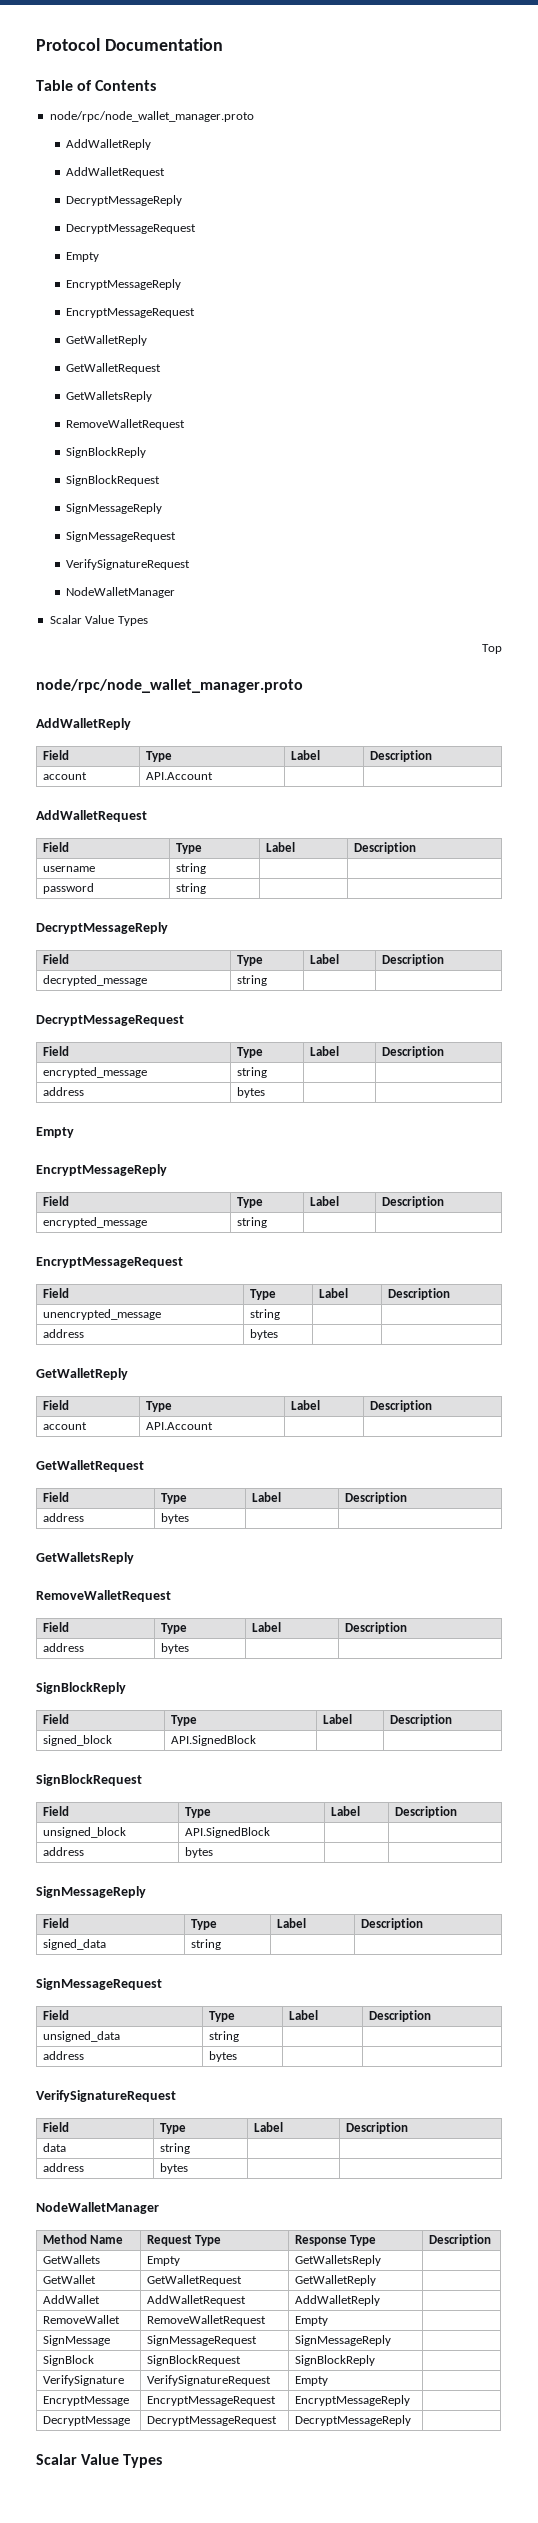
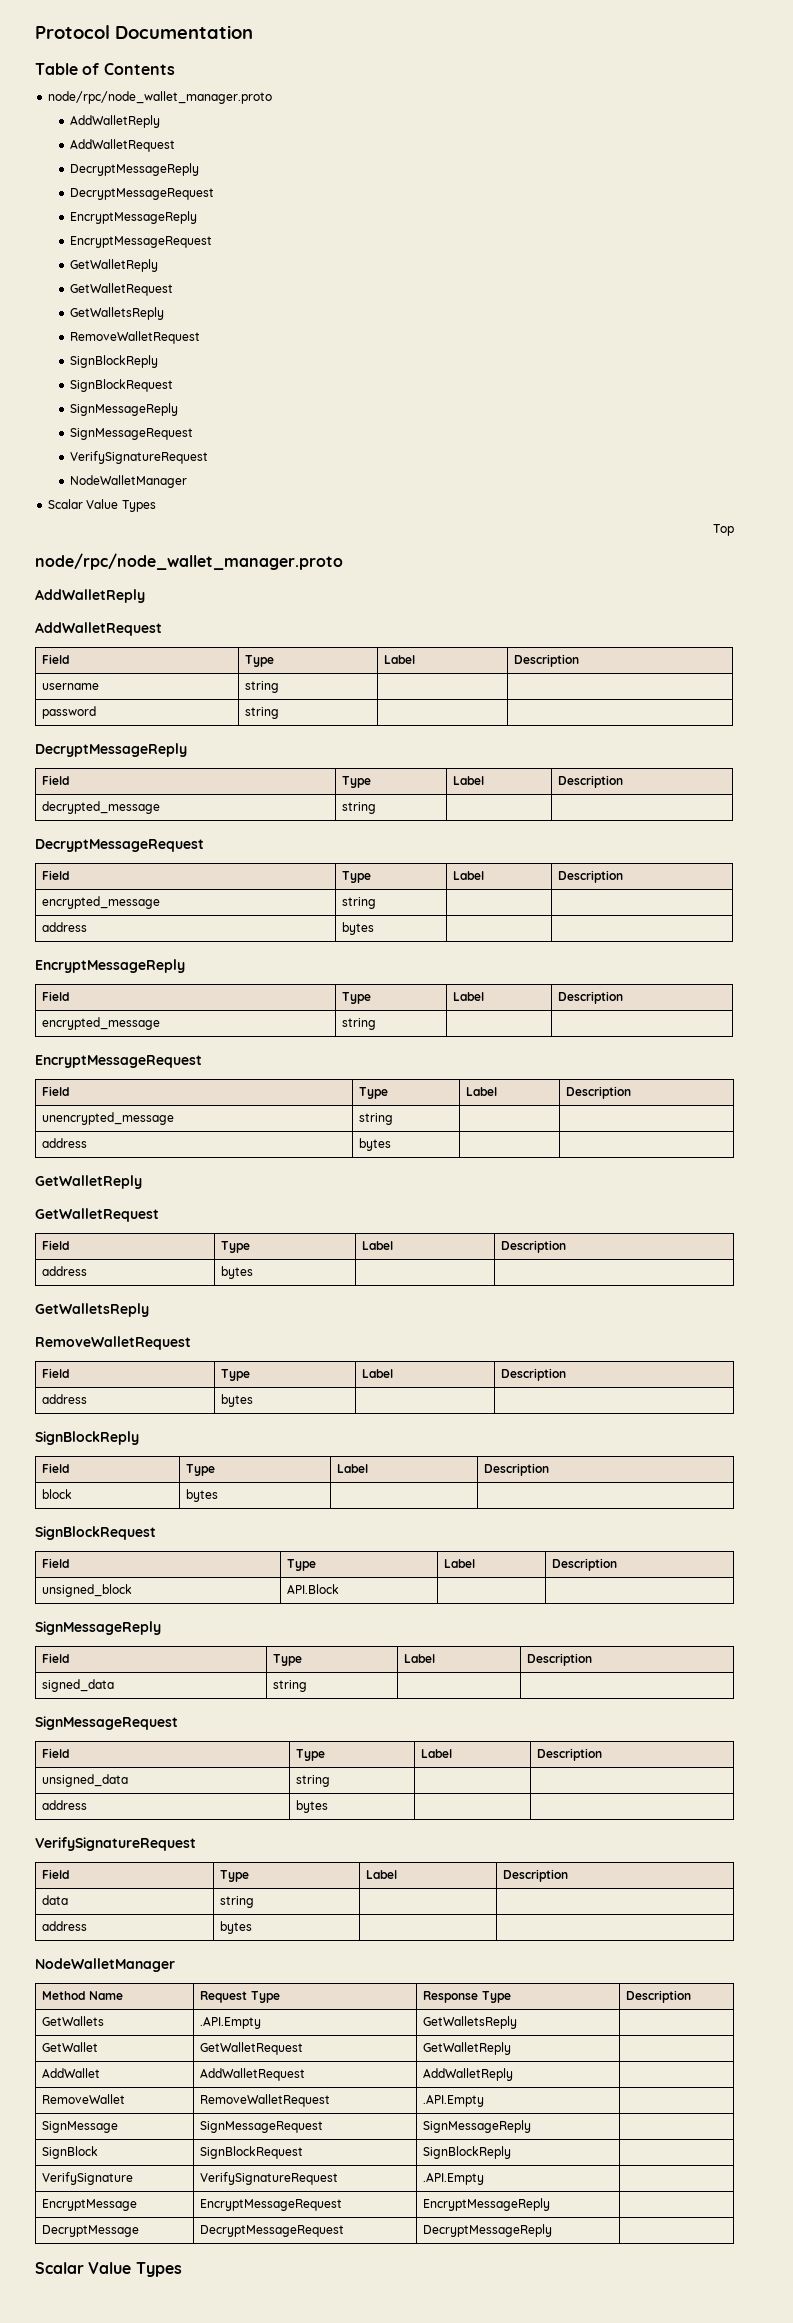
[66,252,100,262] // Empty -> (214, 194) none
[42,750,69,760] [145,751,172,762] [290,750,320,760] [369,750,432,762] [42,772,87,780] [145,772,213,780] // Field | Type | Label | Description // account | API.Account | | -> (145, 596) none
[36,1127,74,1138] // Empty -> (375, 928) none
[42,1400,69,1410] [145,1401,172,1412] [290,1400,320,1410] [369,1400,432,1412] [42,1422,87,1430] [145,1422,213,1430] // Field | Type | Label | Description // account | API.Account | | -> (142, 1182) none
[42,1735,112,1746] [170,1735,256,1746] signed_block | API.SignedBlock -> [42,1489,73,1499] [186,1489,219,1502] block | bytes
[184,1827,270,1838] [42,1847,84,1856] [184,1847,213,1858] API.SignedBlock | | // address | bytes -> [287,1584,340,1594] API.Block
[146,2256,180,2266] Empty -> [200,2016,262,2029] .API.Empty
[294,2316,328,2326] Empty -> [423,2094,485,2107] .API.Empty
[294,2376,328,2386] Empty -> [423,2172,485,2185] .API.Empty

